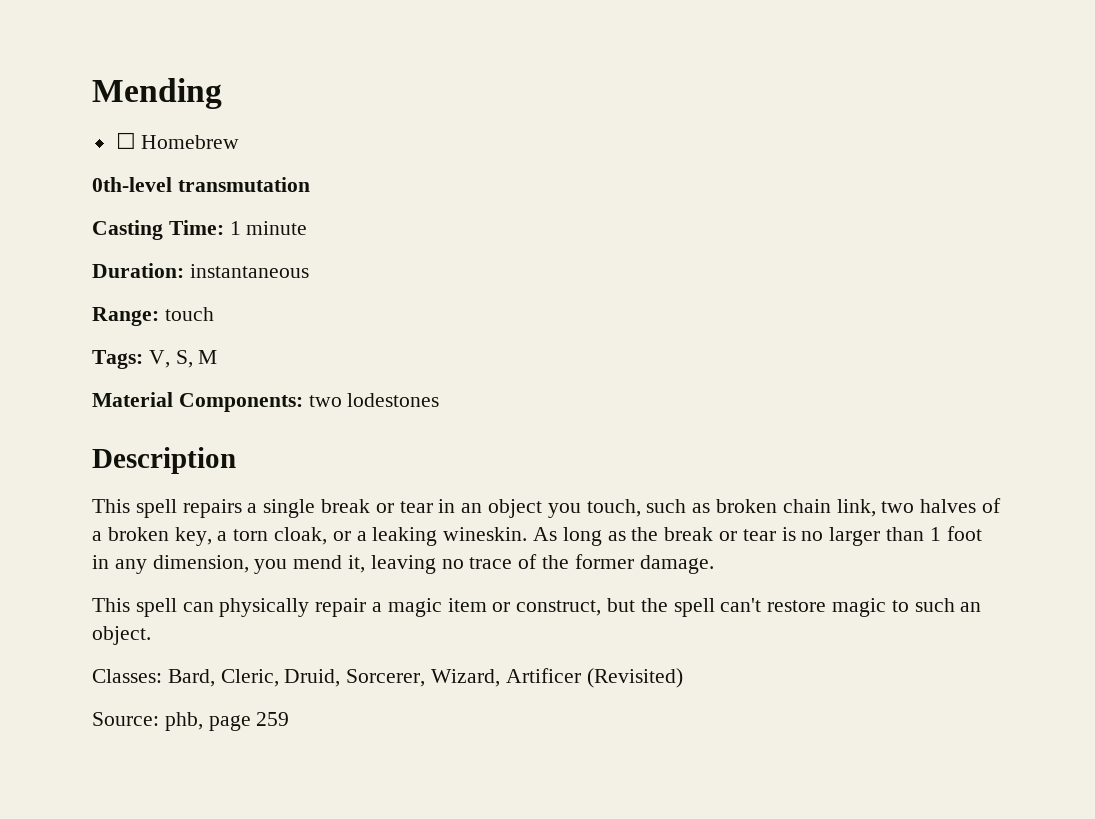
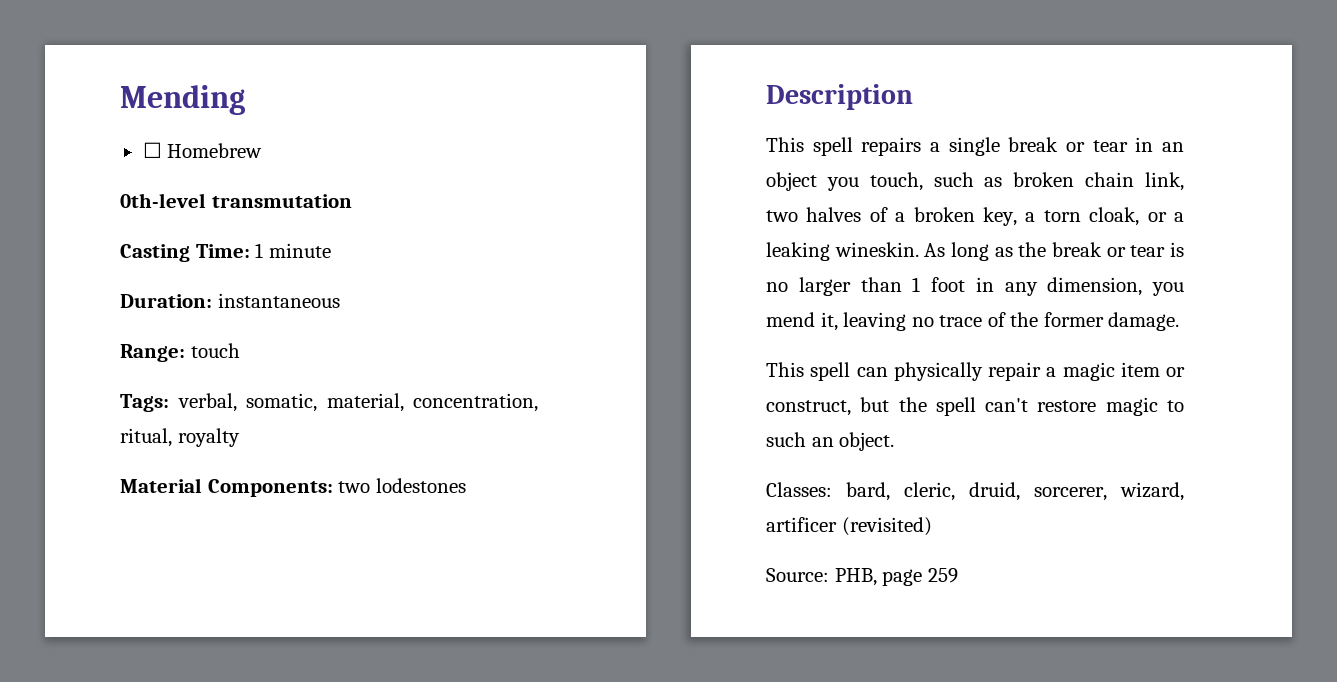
[148,350,218,368] V, S, M -> [177,393,538,412] [120,428,240,447] verbal, somatic, material, concentration, ritual, royalty
[167,668,683,688] Bard, Cleric, Druid, Sorcerer, Wizard, Artificer (Revisited) -> [846,482,1184,501] [766,517,932,536] bard, cleric, druid, sorcerer, wizard, artificer (revisited)
[164,712,203,731] phb, -> [834,568,877,586] PHB,

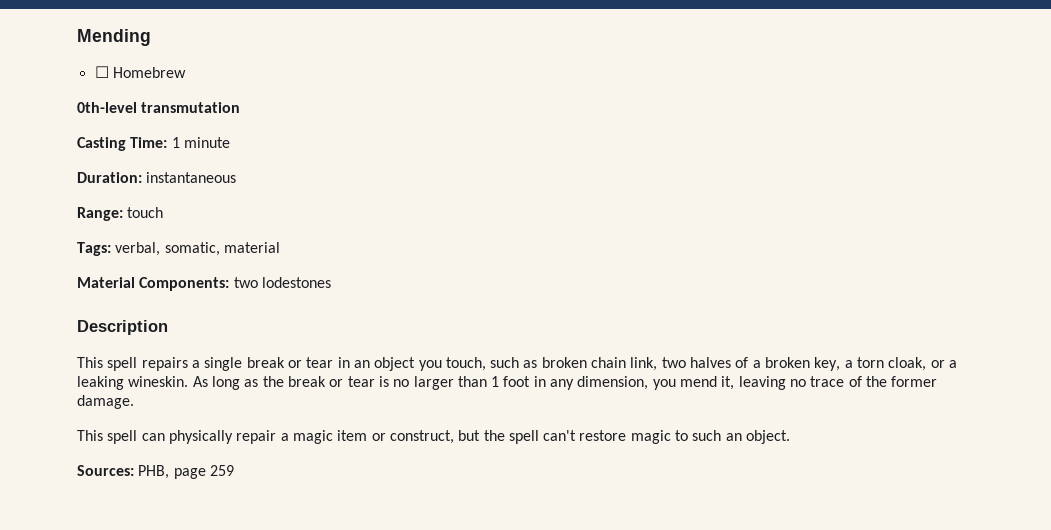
[326,393,538,412] [120,428,240,447] material, concentration, ritual, royalty -> [223,242,280,253] material
[766,482,1184,501] [766,517,932,536] [766,568,829,582] Classes: bard, cleric, druid, sorcerer, wizard, artificer (revisited) // Source: -> [77,465,134,476] Sources:

